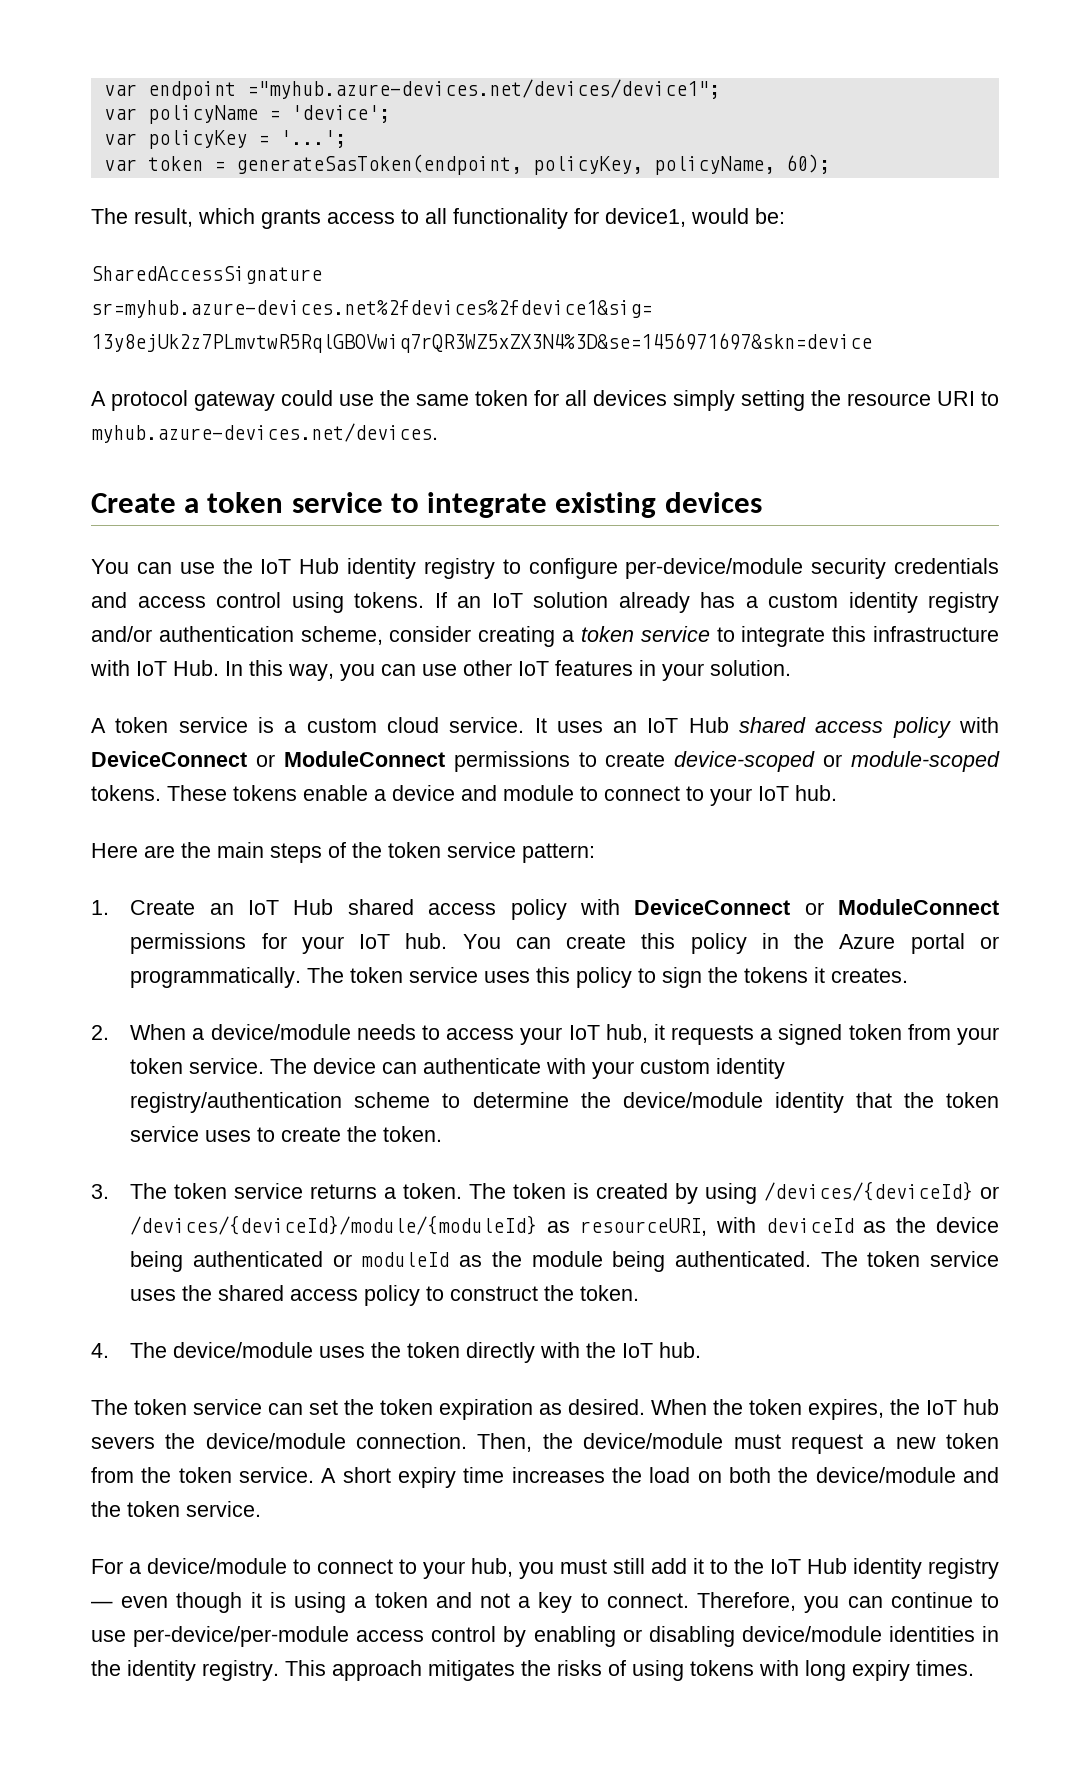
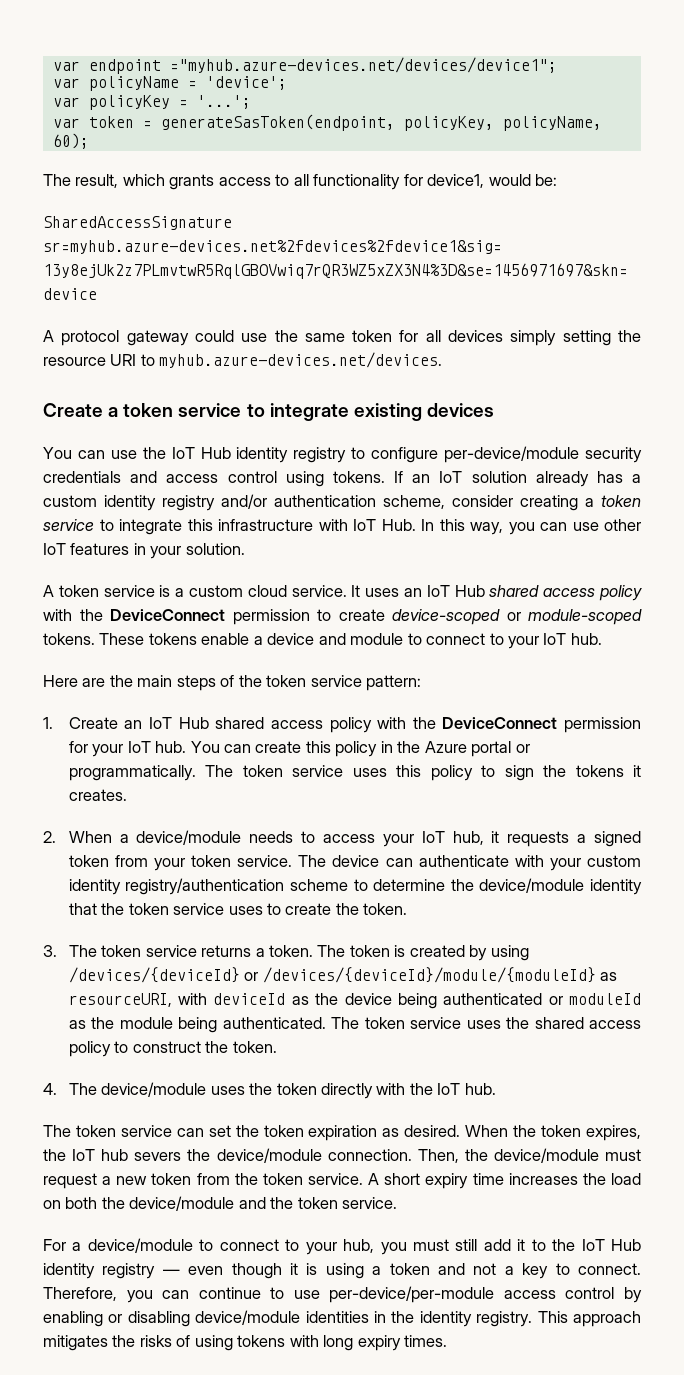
[91,751,570,772] DeviceConnect or ModuleConnect permissions -> [79,609,310,625] the DeviceConnect permission
[634,899,1000,915] [130,933,247,954] DeviceConnect or ModuleConnect permissions -> [412,717,642,733] the DeviceConnect permission

